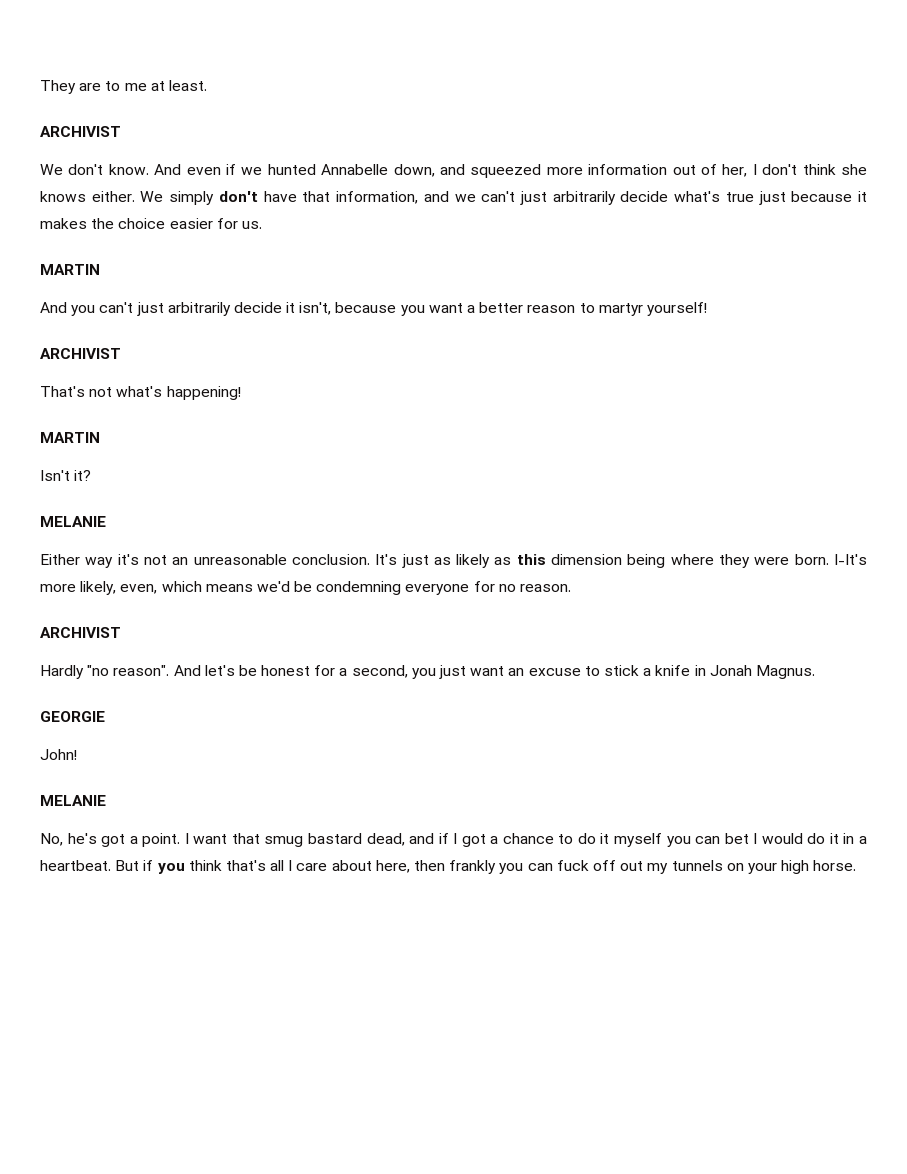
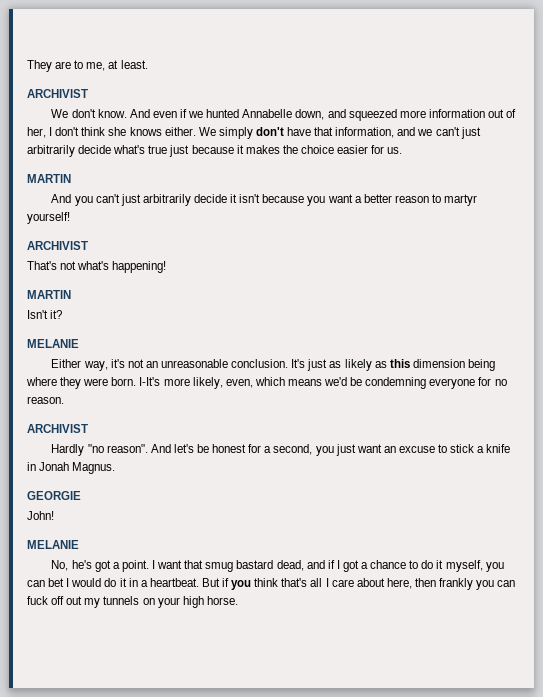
[124,83,147,91] me -> [86,62,106,71] me,
[299,302,332,315] isn't, -> [239,194,261,203] isn't
[85,557,114,568] way -> [83,361,108,371] way,
[614,833,663,847] myself -> [445,560,483,572] myself,

